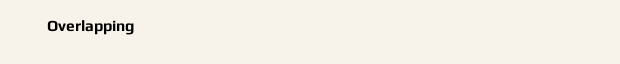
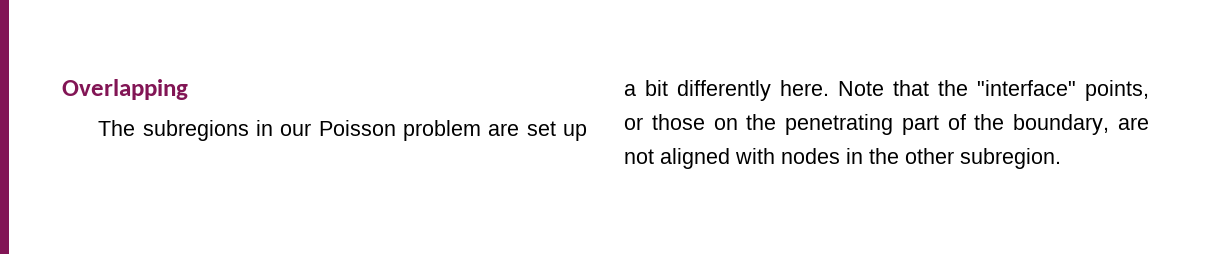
(134, 27) none -> [98,120,587,141] [624,80,1149,101] [624,114,1149,135] [624,148,1061,169] // The subregions in our Poisson problem are set up a bit differently here. Note that the "interface" points, or those on the penetrating part of the boundary, are not aligned with nodes in the other subregion.

